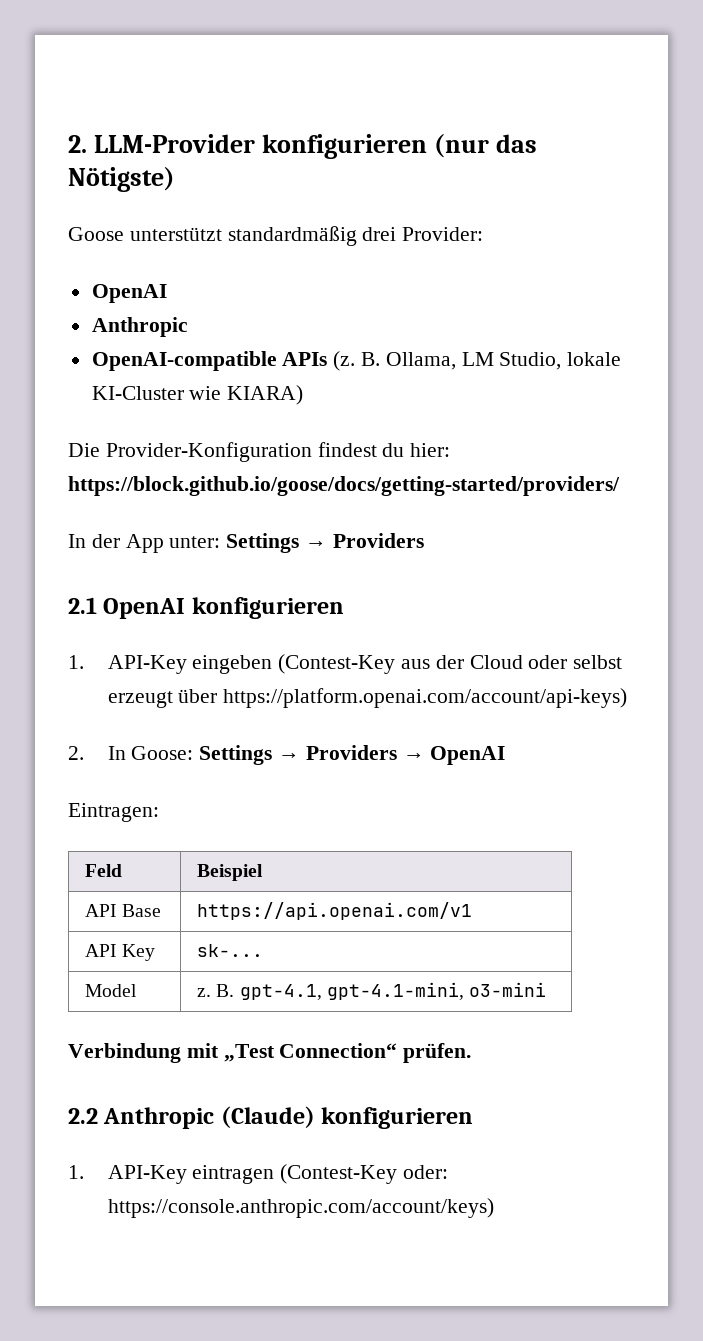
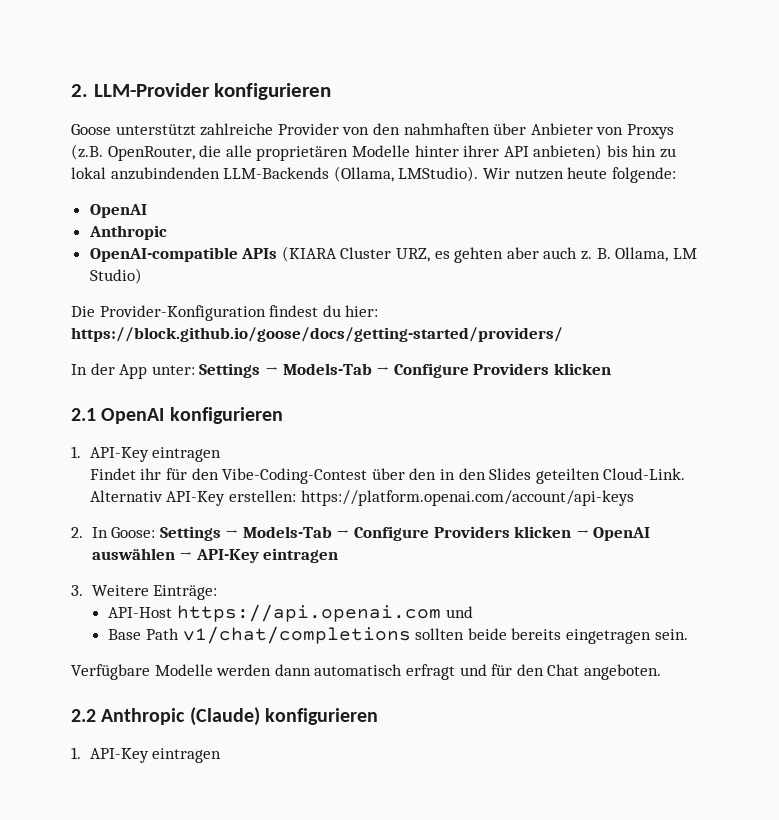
[434,134,538,158] [68,167,175,192] (nur das Nötigste) -> (332, 91) none
[227,226,484,246] [91,284,167,303] [91,317,188,337] [91,351,622,371] [91,385,304,405] standardmäßig drei Provider: // OpenAI // Anthropic // OpenAI-compatible APIs (z. B. Ollama, LM Studio, lokale KI-Cluster wie KIARA) -> [200,123,674,139] [71,144,677,161] [71,166,676,183] [89,204,147,218] [88,225,167,240] [89,246,697,263] [89,268,142,284] zahlreiche Provider von den nahmhaften über Anbieter von Proxys (z.B. OpenRouter, die alle proprietären Modelle hinter ihrer API anbieten) bis hin zu lokal anzubindenden LLM-Backends (Ollama, LMStudio). Wir nutzen heute folgende: // OpenAI // Anthropic // OpenAI-compatible APIs (KIARA Cluster URZ, es gehten aber auch z. B. Ollama, LM Studio)
[332,533,424,548] Providers -> [282,363,611,378] Models-Tab → Configure Providers klicken
[192,654,623,674] [107,688,628,708] eingeben (Contest-Key aus der Cloud oder selbst erzeugt über https://platform.openai.com/account/api-keys) -> [152,447,222,462] [89,468,686,484] [89,490,634,506] eintragen // Findet ihr für den Vibe-Coding-Contest über den in den Slides geteilten Cloud-Link. Alternativ API-Key erstellen: https://platform.openai.com/account/api-keys
[305,745,506,765] [68,803,159,822] [85,864,123,877] [197,864,264,881] [85,904,162,917] [197,902,473,920] [85,944,156,961] [197,944,264,957] [85,984,138,997] [197,982,547,1000] [68,1043,472,1063] Providers → OpenAI // Eintragen: // Feld | Beispiel // API Base | https://api.openai.com/v1 // API Key | sk-... // Model | z. B. gpt-4.1, gpt-4.1-mini, o3-mini // Verbindung mit „Test Connection“ prüfen. -> [242,526,651,541] [91,548,339,563] [71,585,218,600] [108,604,473,622] [108,626,688,644] [71,664,661,680] Models-Tab → Configure Providers klicken → OpenAI auswählen → API-Key eintragen // 3. Weitere Einträge: // API-Host https://api.openai.com und // Base Path v1/chat/completions sollten beide bereits eingetragen sein. // Verfügbare Modelle werden dann automatisch erfragt und für den Chat angeboten.
[280,1164,448,1184] [107,1198,494,1218] (Contest-Key oder: https://console.anthropic.com/account/keys) -> (222, 755) none

